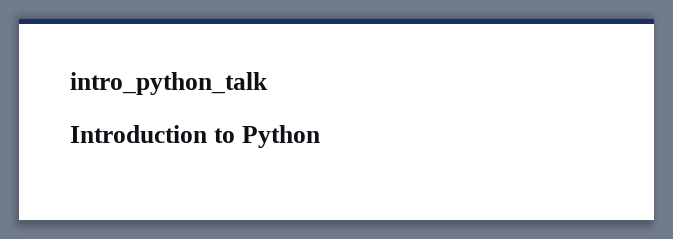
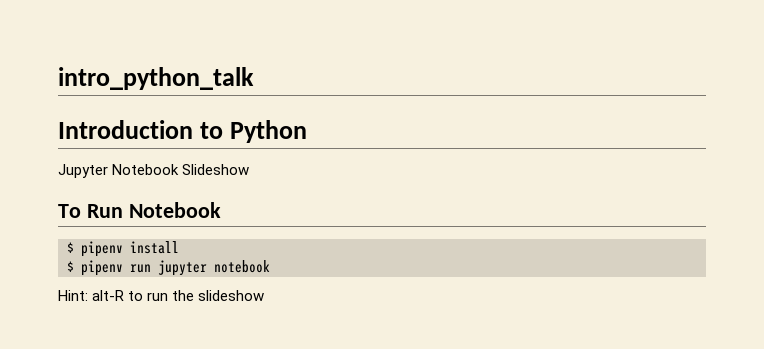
(320, 136) none -> [58,164,250,178] [58,202,221,218] [67,241,179,257] [67,260,270,276] [58,290,265,301] // Jupyter Notebook Slideshow // To Run Notebook // $ pipenv install // $ pipenv run jupyter notebook // Hint: alt-R to run the slideshow

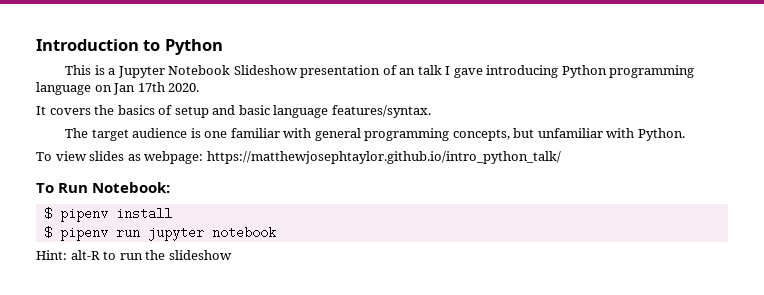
[58,67,254,90] intro_python_talk // -> (36, 45) none
(307, 131) none -> [65,65,116,75] This is a
(250, 169) none -> [300,65,695,78] [36,82,200,95] [36,105,431,118] [65,128,685,141] [36,151,561,164] presentation of an talk I gave introducing Python programming language on Jan 17th 2020. // It covers the basics of setup and basic language features/syntax. // The target audience is one familiar with general programming concepts, but unfamiliar with Python. // To view slides as webpage: https://matthewjosephtaylor.github.io/intro_python_talk/
[128,202,221,218] Notebook -> [92,182,171,193] Notebook:

